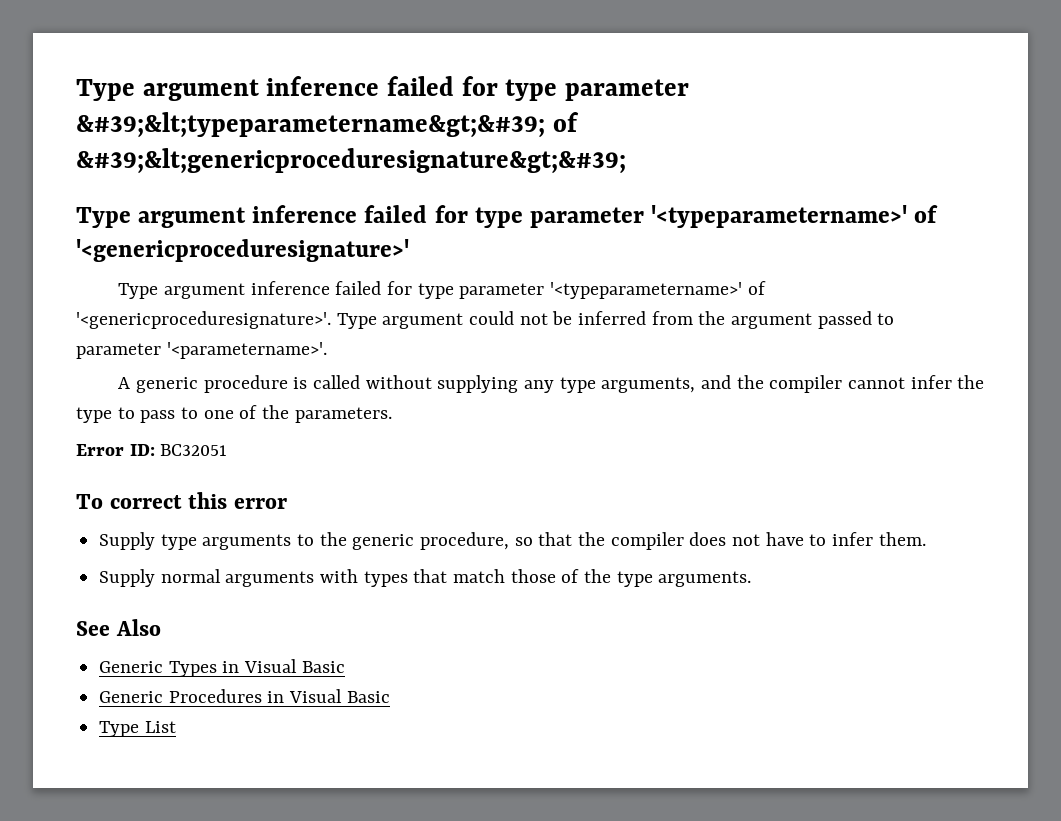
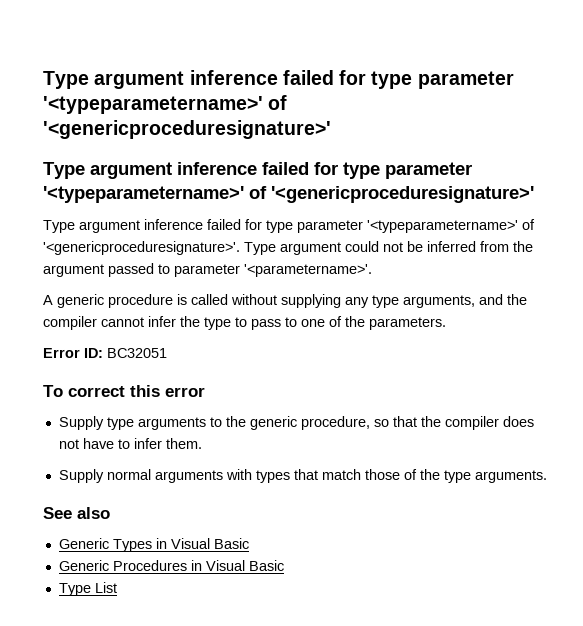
[76,76,690,101] [76,112,579,138] [76,148,626,174] Type argument inference failed for type parameter &#39;&lt;typeparametername&gt;&#39; of &#39;&lt;genericproceduresignature&gt;&#39; -> [43,70,514,89] [43,95,288,114] [43,120,331,139] Type argument inference failed for type parameter '<typeparametername>' of '<genericproceduresignature>'
[115,619,161,636] Also -> [77,507,110,519] also

